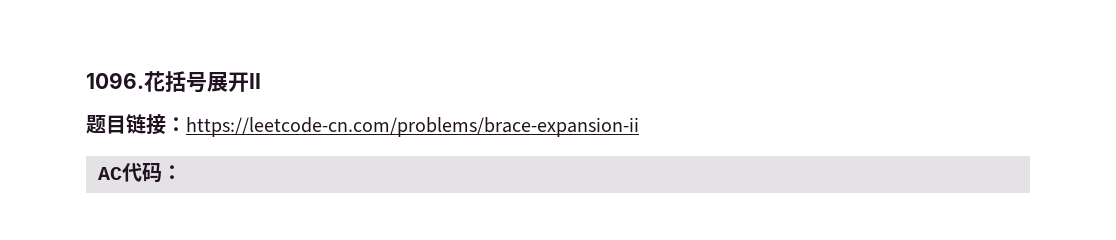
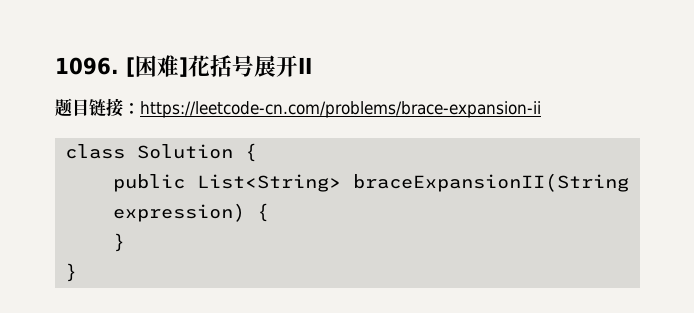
(144, 80) none -> [126,55,188,77] [困难]
[98,162,182,183] AC代码： -> [65,143,258,162] [113,173,630,192] [113,203,270,222] [113,233,126,252] [65,263,78,282] class Solution { // public List<String> braceExpansionII(String expression) { // } // }

